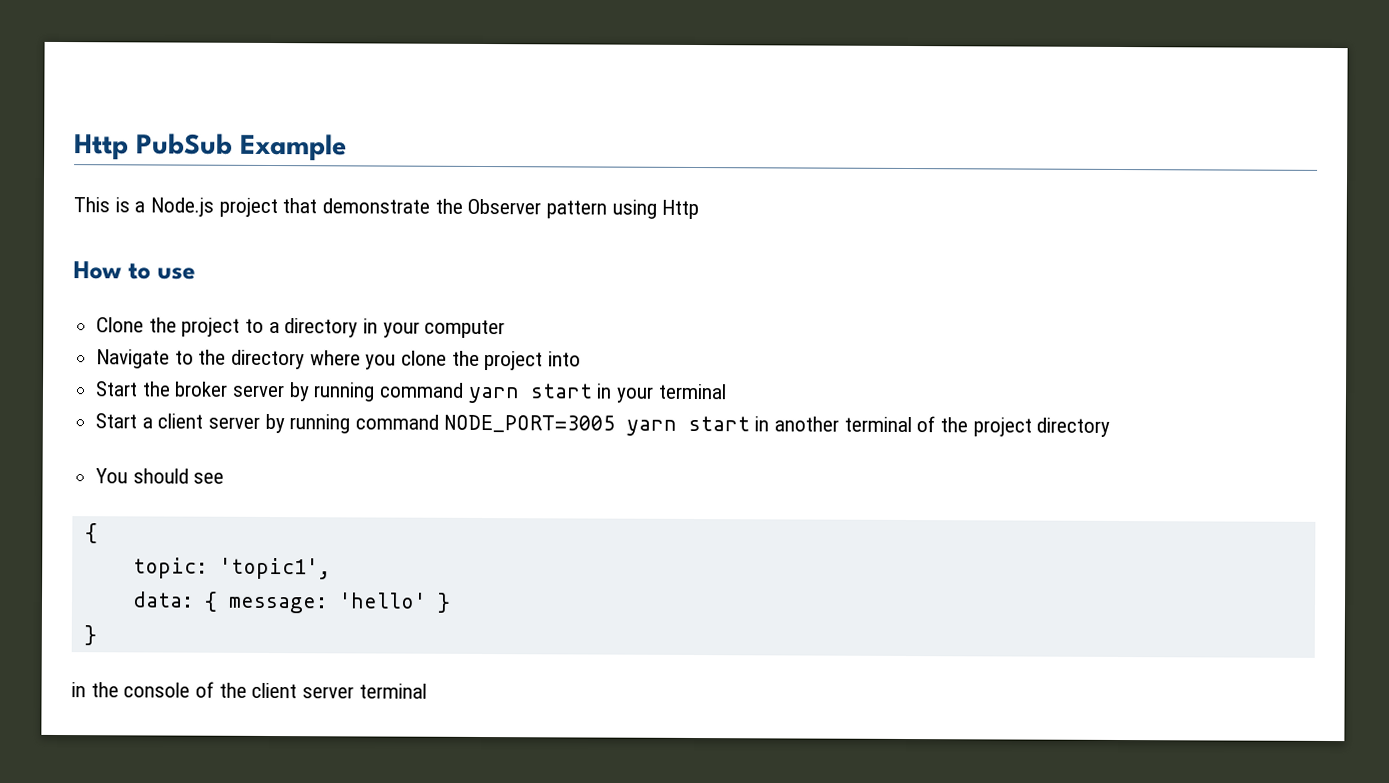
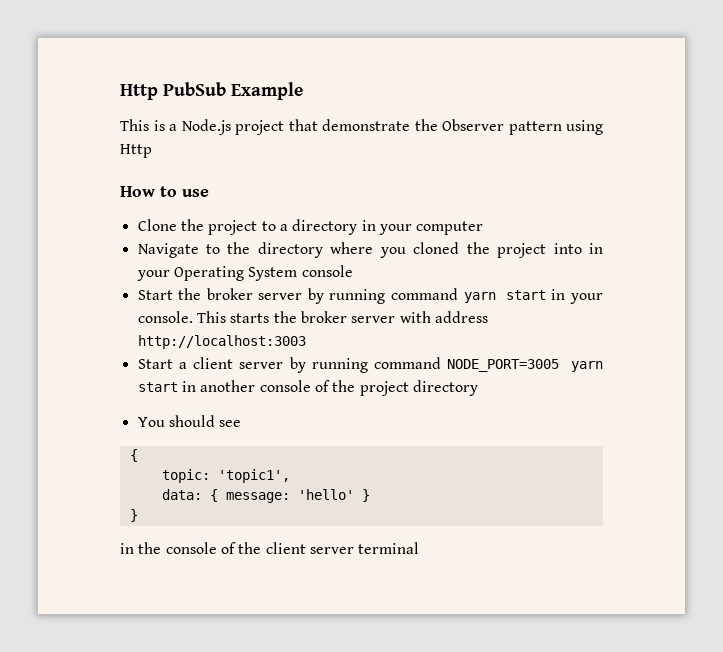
[401,350,448,366] clone -> [413,242,460,254] cloned
(582, 359) none -> [589,243,603,254] [136,265,353,281] in your Operating System console
[657,383,727,400] terminal -> [137,311,488,323] [137,335,306,349] console. This starts the broker server with address http://localhost:3003
[843,416,912,433] terminal -> [259,380,311,392] console

